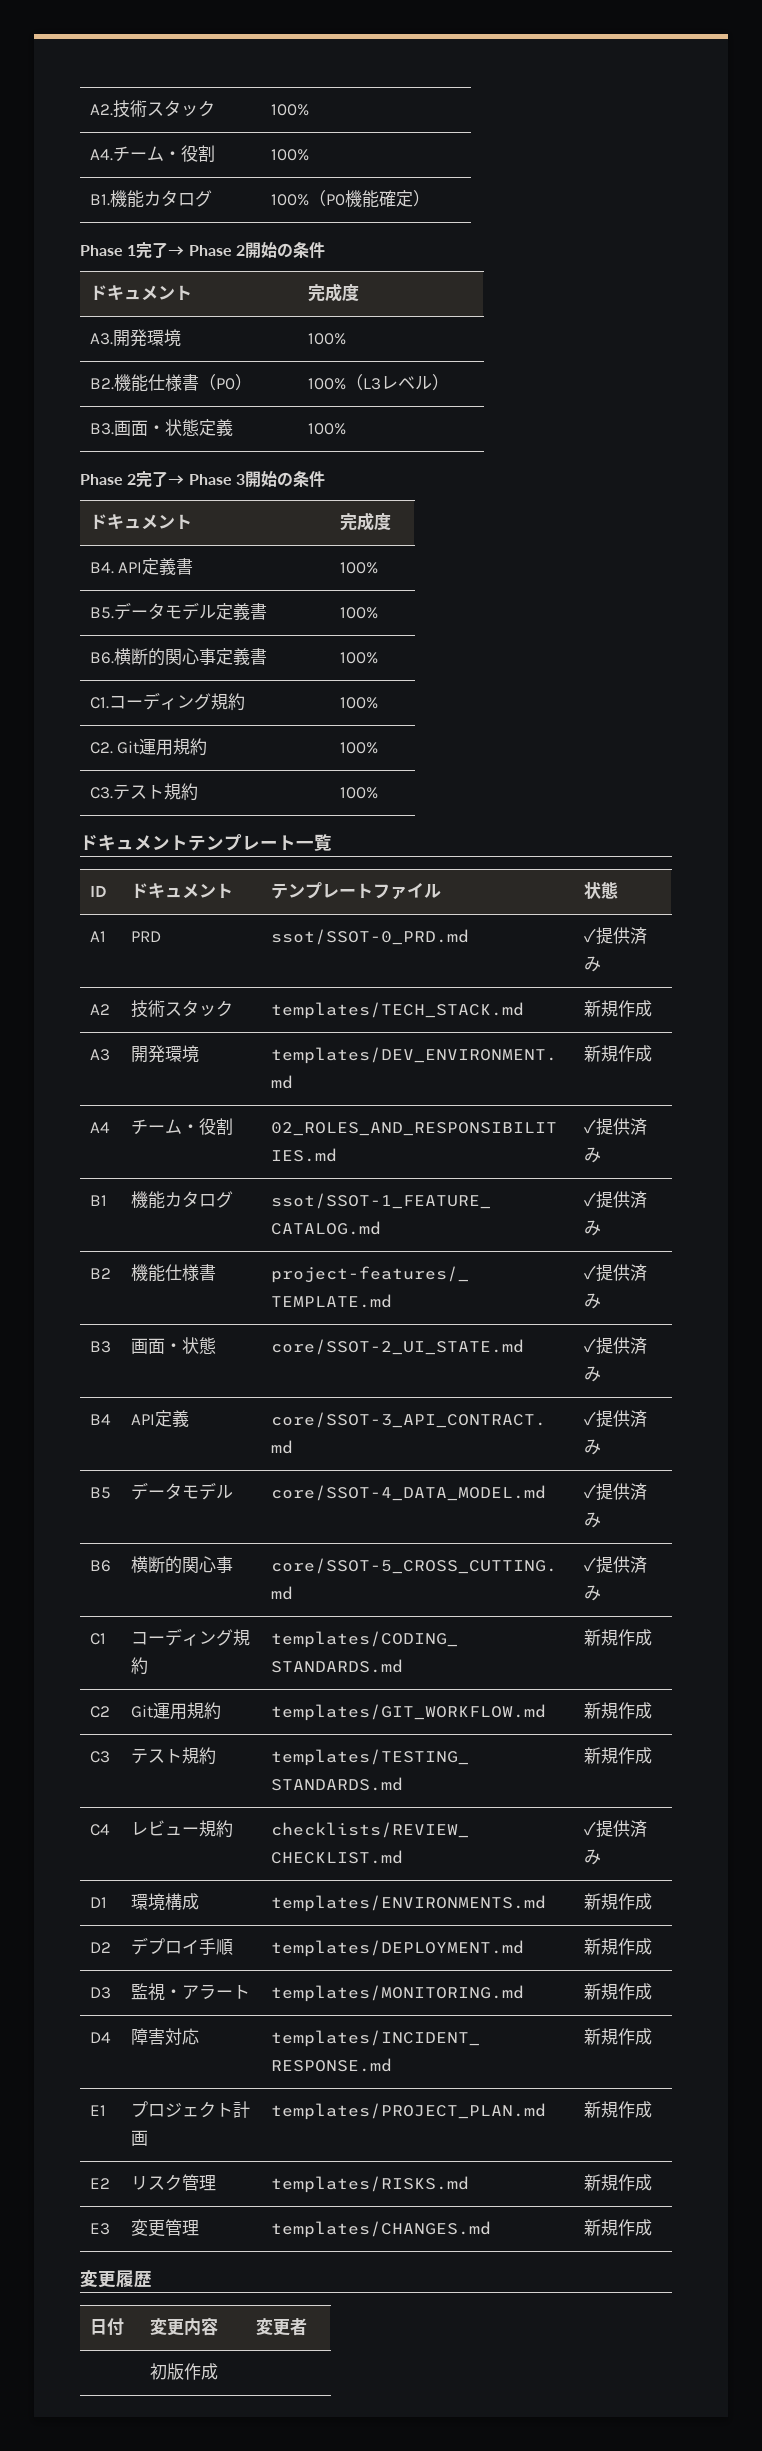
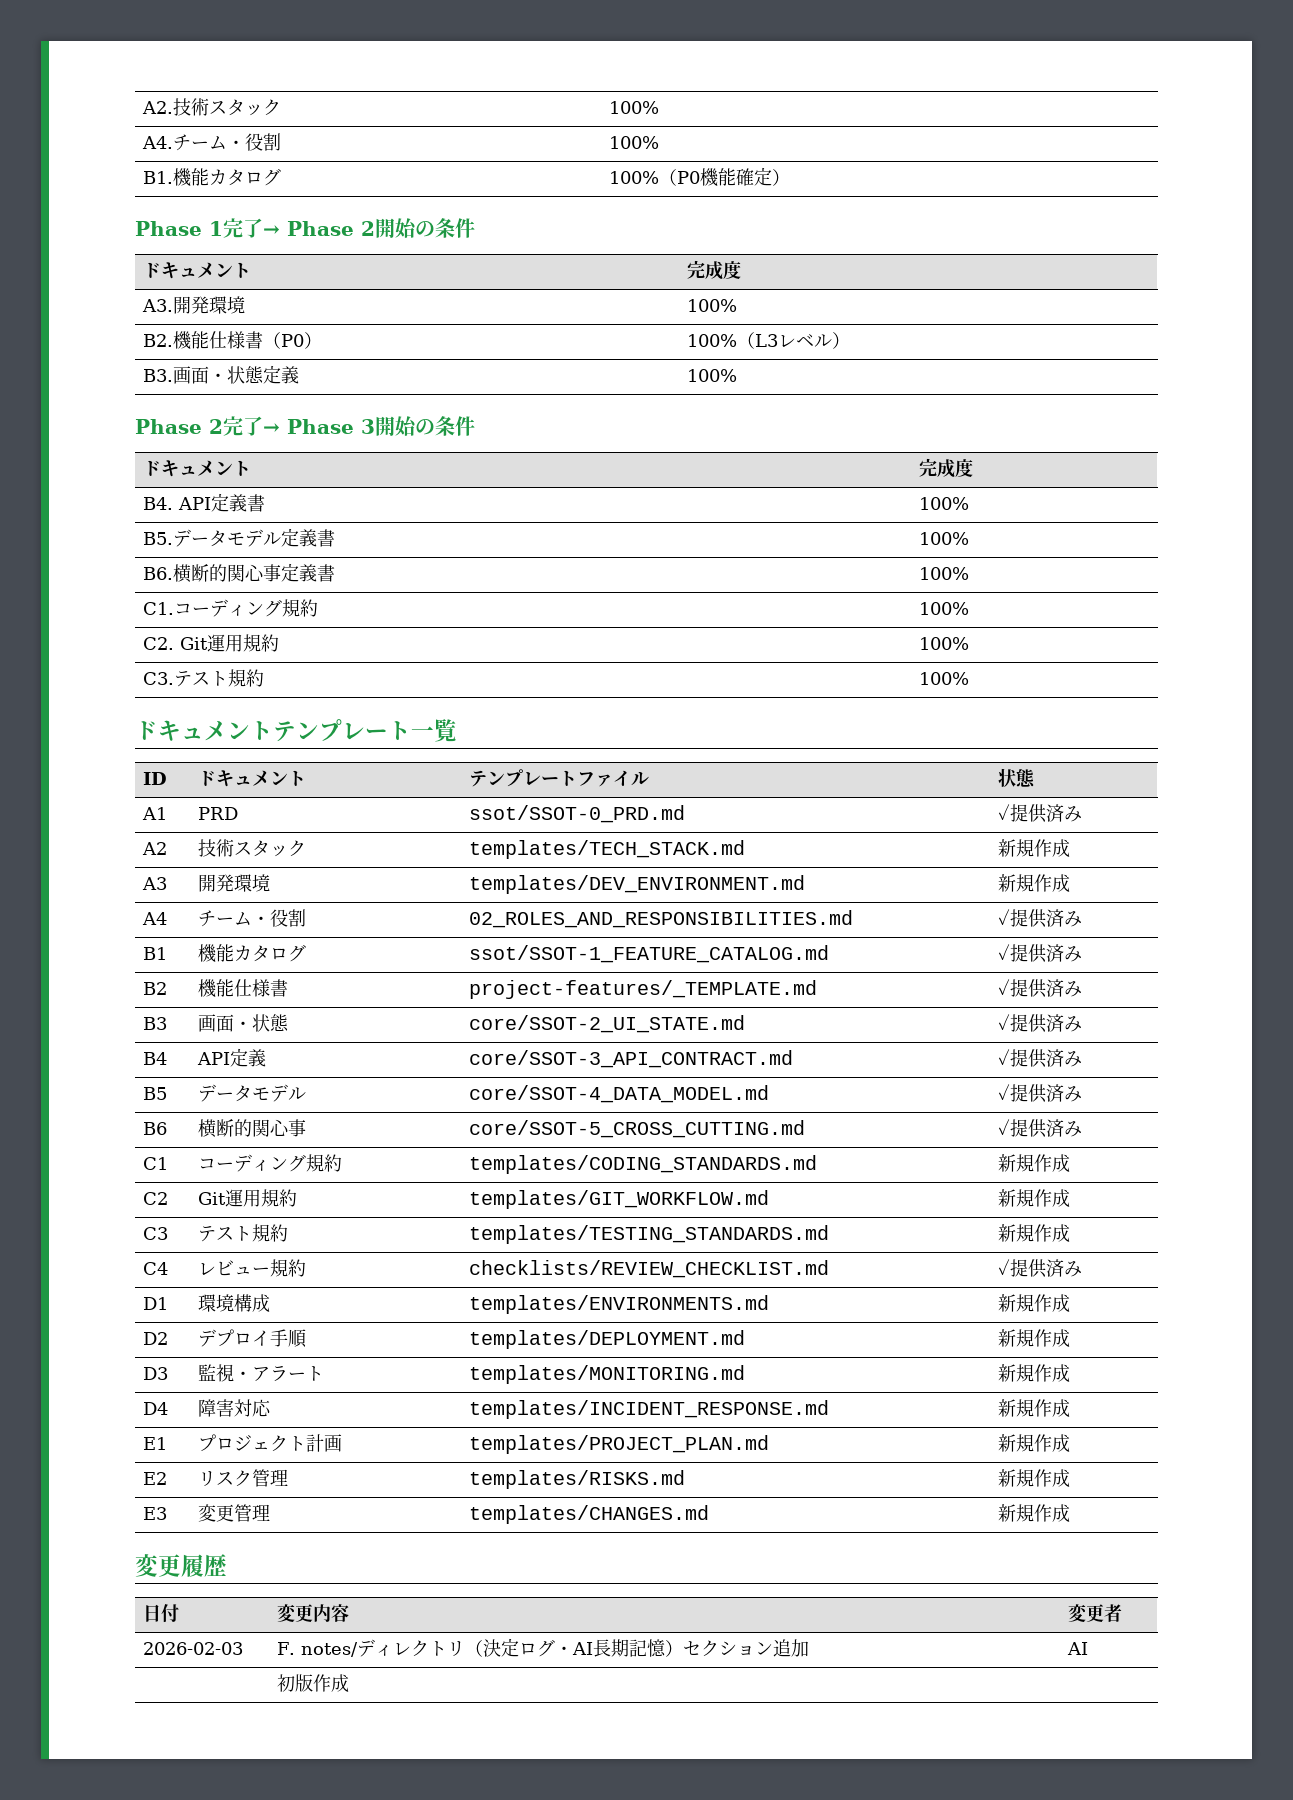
(307, 2327) none -> [143,1642,244,1655] [277,1638,810,1657] [1067,1642,1089,1655] // 2026-02-03 | F. notes/ディレクトリ（決定ログ・AI長期記憶）セクション追加 | AI

